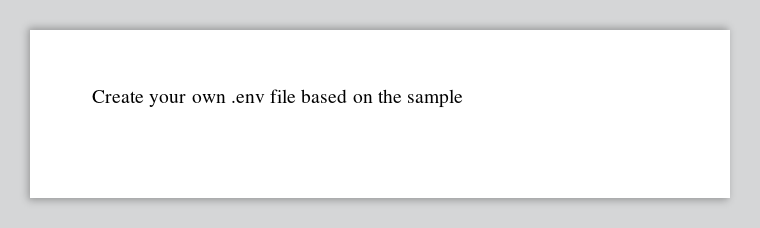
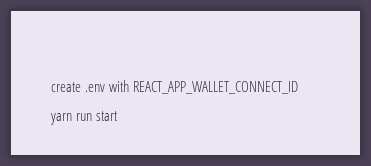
[92,89,464,108] Create your own .env file based on the sample -> [51,80,299,94] [50,111,119,125] create .env with REACT_APP_WALLET_CONNECT_ID // yarn run start

